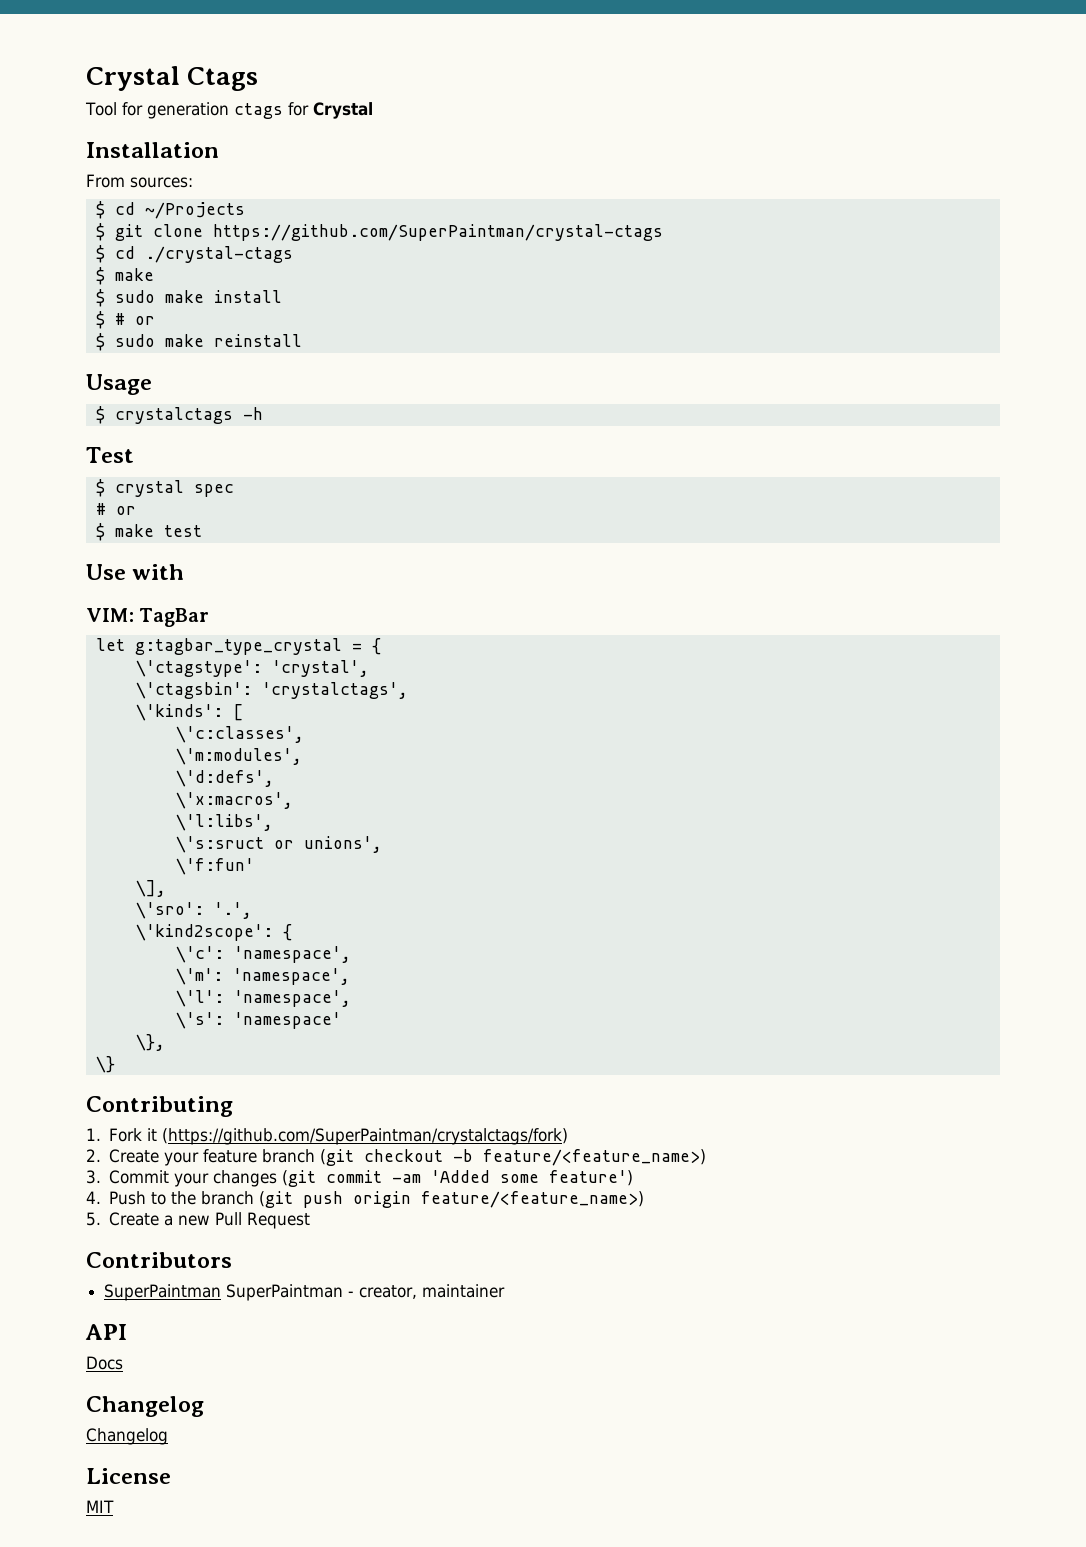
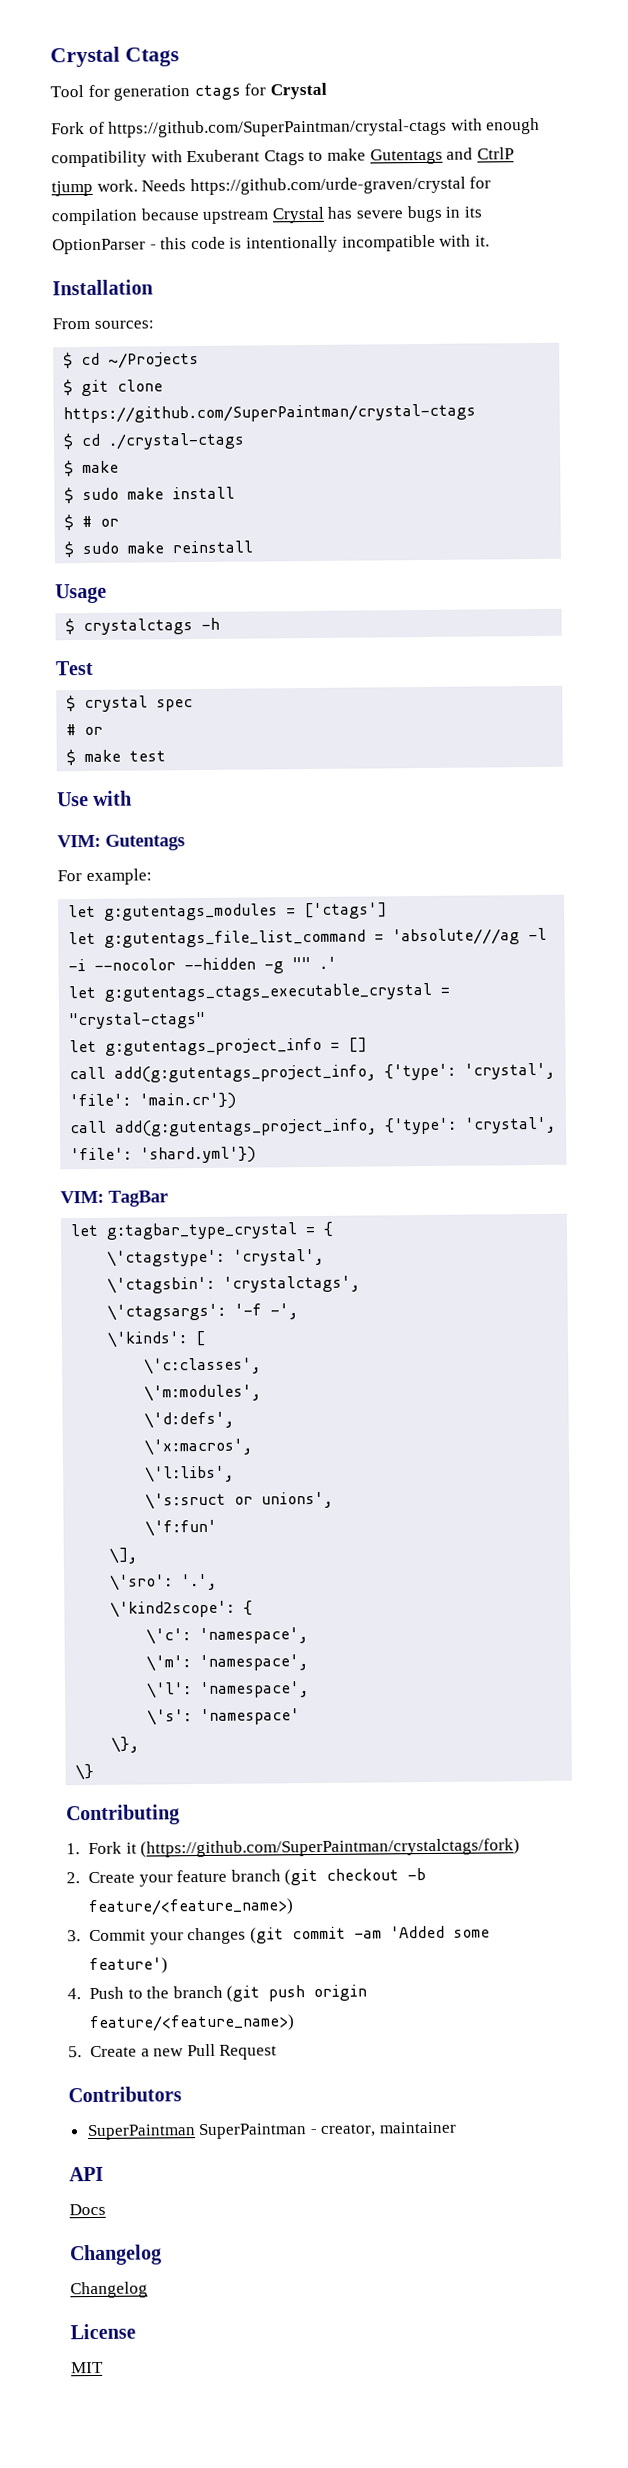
(373, 110) none -> [51,117,541,138] [51,147,514,168] [51,176,492,197] [51,205,482,226] [52,234,490,255] // Fork of https://github.com/SuperPaintman/crystal-ctags with enough compatibility with Exuberant Ctags to make Gutentags and CtrlP tjump work. Needs https://github.com/urde-graven/crystal for compilation because upstream Crystal has severe bugs in its OptionParser - this code is intentionally incompatible with it.
(185, 572) none -> [57,834,185,851] [57,868,152,886] [68,902,388,921] [68,927,548,948] [68,956,338,974] [68,982,451,1002] [69,1011,207,1030] [69,1037,368,1056] [69,1062,556,1083] [69,1092,237,1110] [69,1116,557,1137] [70,1146,257,1164] // VIM: Gutentags // For example: // let g:gutentags_modules = ['ctags'] // let g:gutentags_file_list_command = 'absolute///ag -l -i --nocolor --hidden -g "" .' // let g:gutentags_ctags_executable_crystal = "crystal-ctags" // let g:gutentags_project_info = [] // call add(g:gutentags_project_info, {'type': 'crystal', 'file': 'main.cr'}) // call add(g:gutentags_project_info, {'type': 'crystal', 'file': 'shard.yml'})
(408, 690) none -> [107,1303,299,1321] // \'ctagsargs': '-f -',

